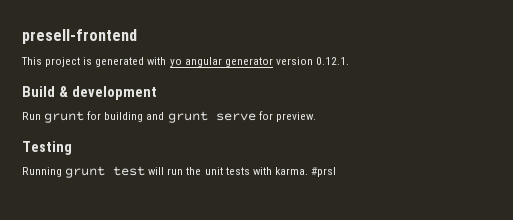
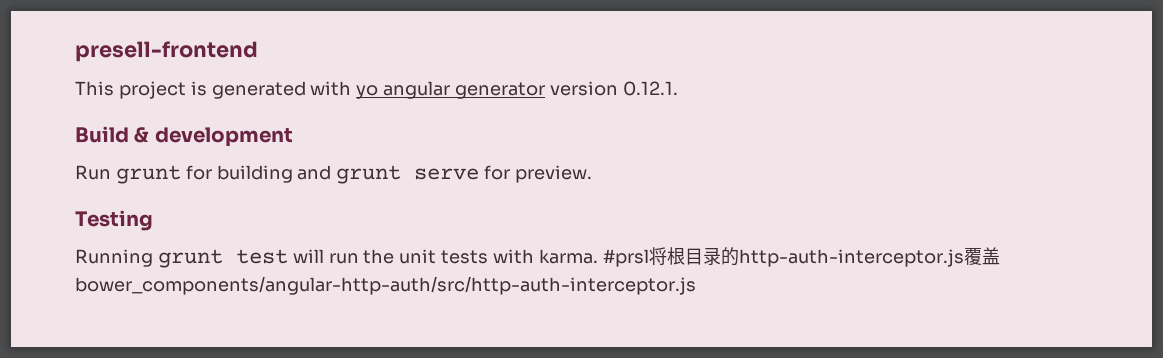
(336, 172) none -> [648,247,1000,267] [75,276,696,295] 将根目录的http-auth-interceptor.js覆盖bower_components/angular-http-auth/src/http-auth-interceptor.js

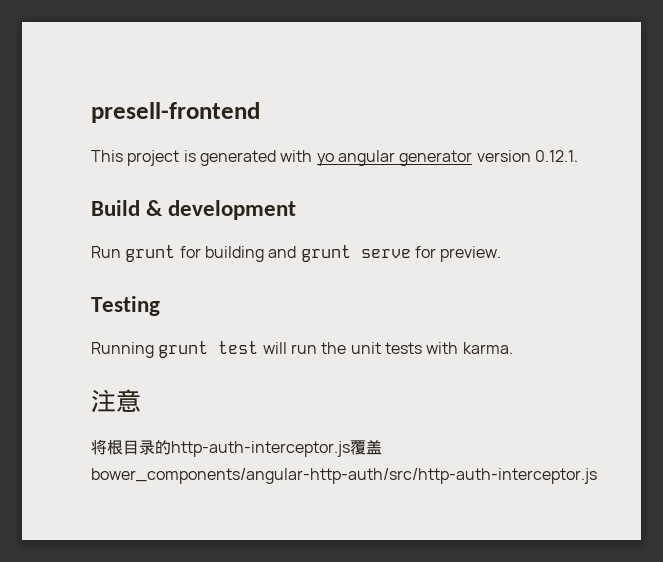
[602,249,649,267] #prsl -> [91,389,141,413] // 注意 //

